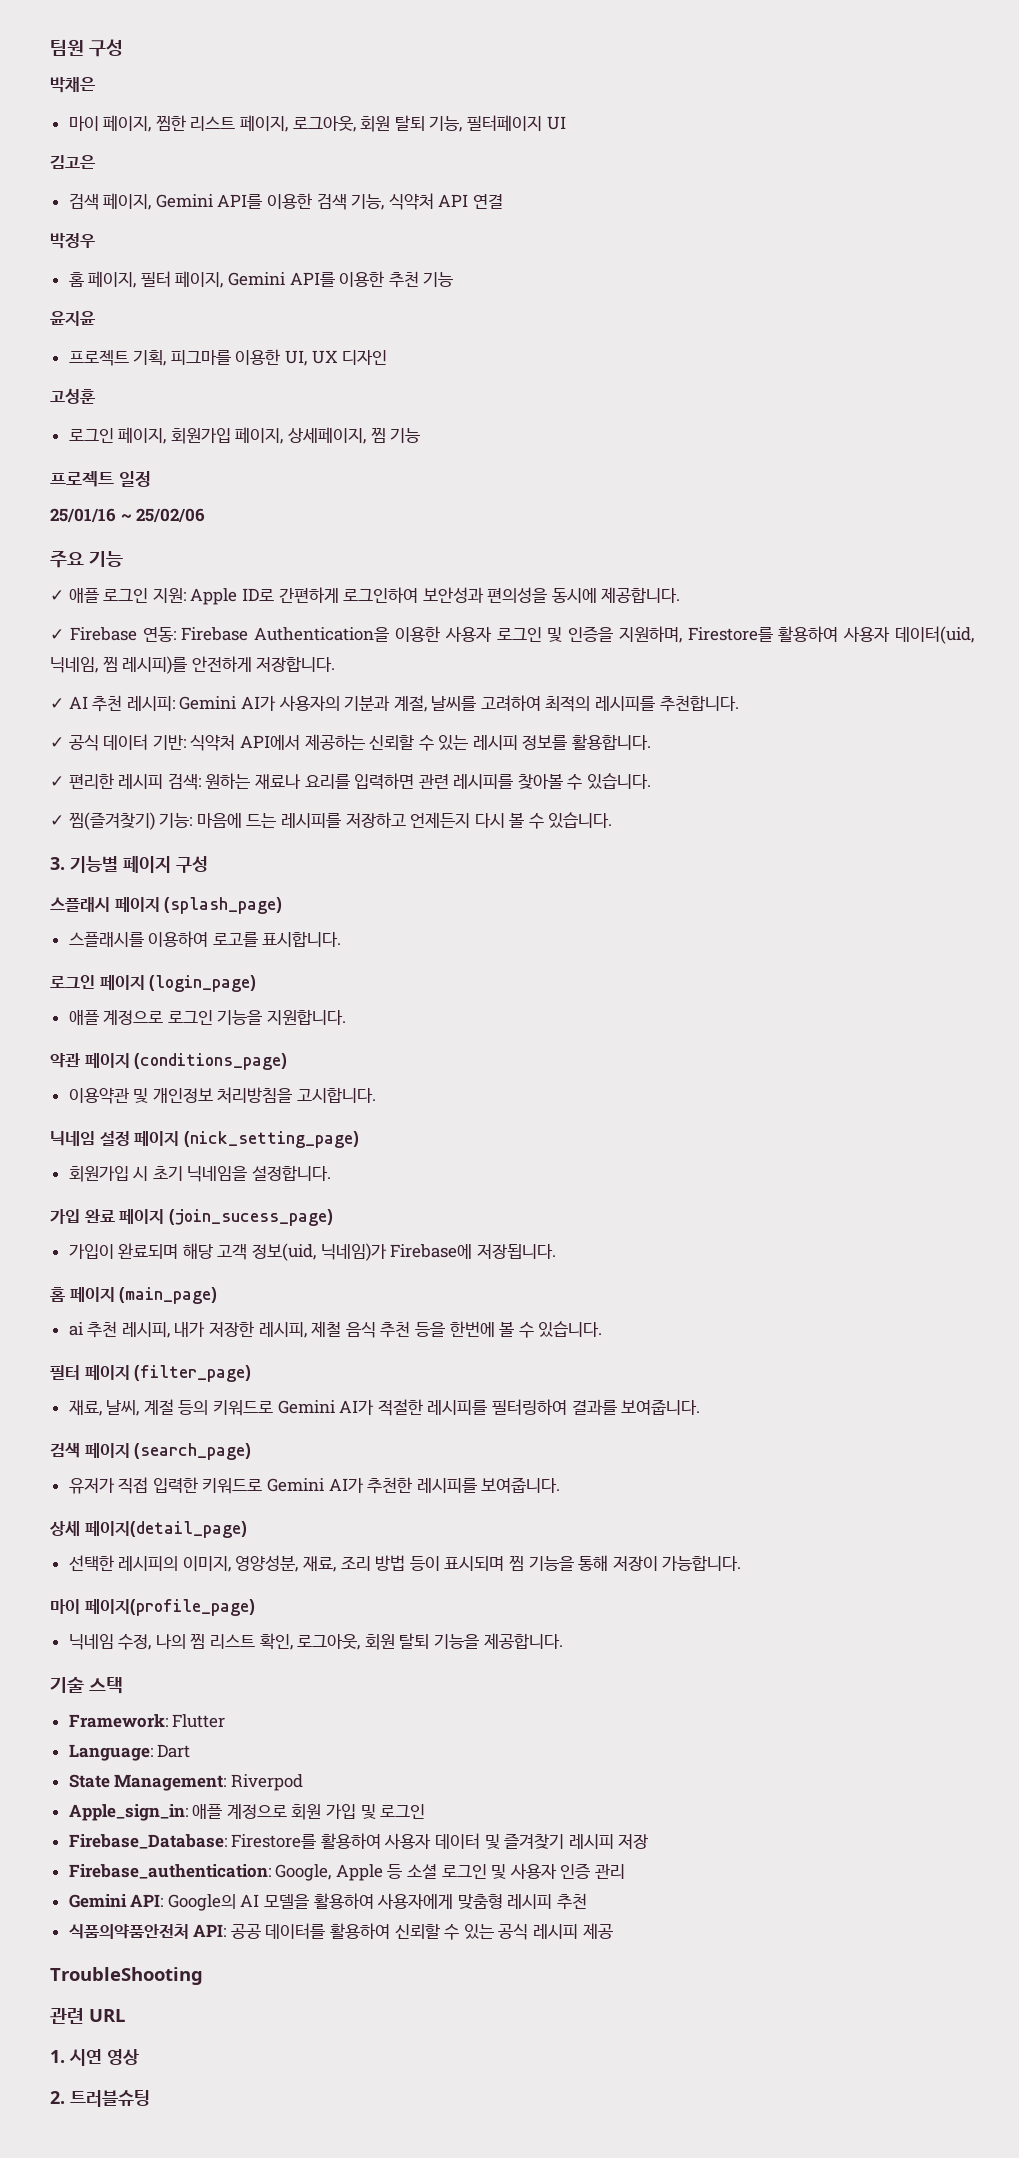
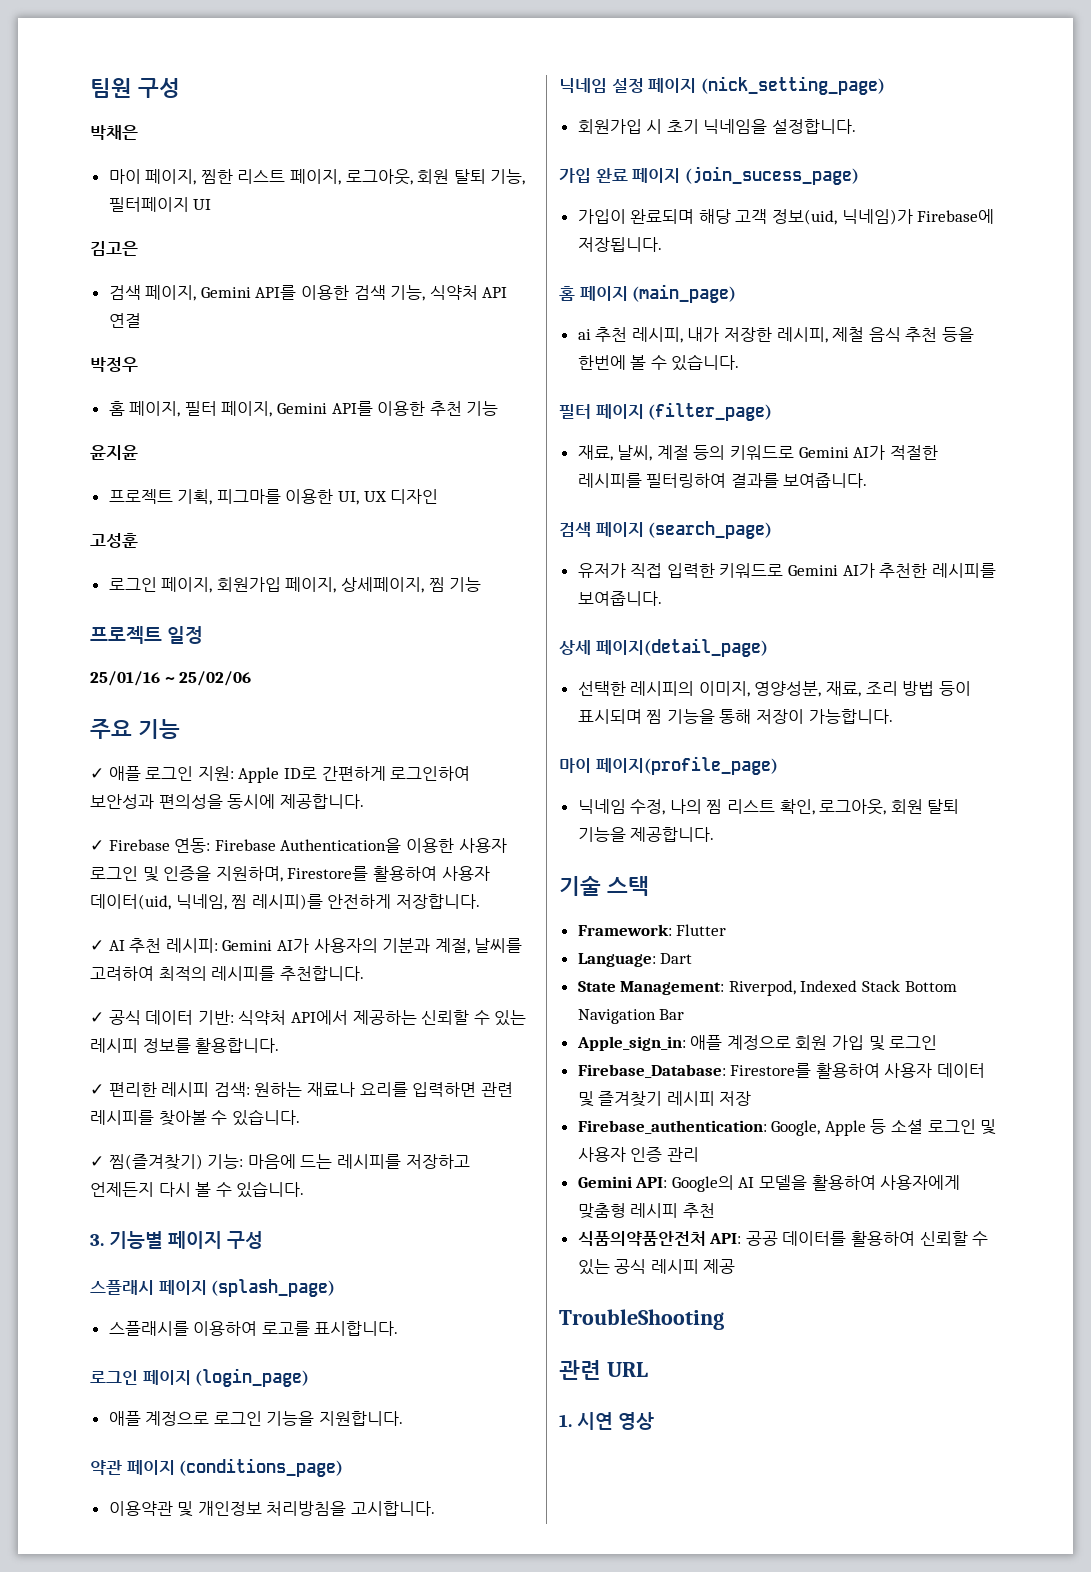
[230,1774,303,1791] Riverpod -> [728,980,957,996] [577,1009,685,1024] Riverpod, Indexed Stack Bottom Navigation Bar
[50,2090,150,2107] // 2. 트러블슈팅 -> (655, 1421) none

